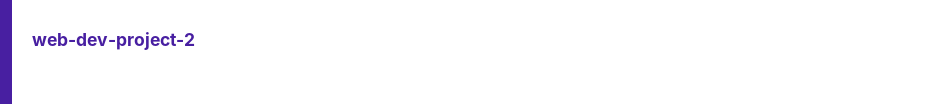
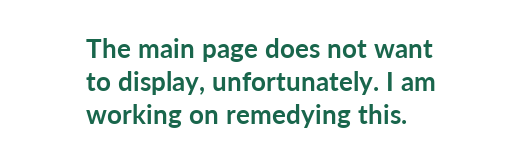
[32,32,195,50] web-dev-project-2 -> [86,38,434,62] [86,71,437,95] [86,104,408,128] The main page does not want to display, unfortunately. I am working on remedying this.

